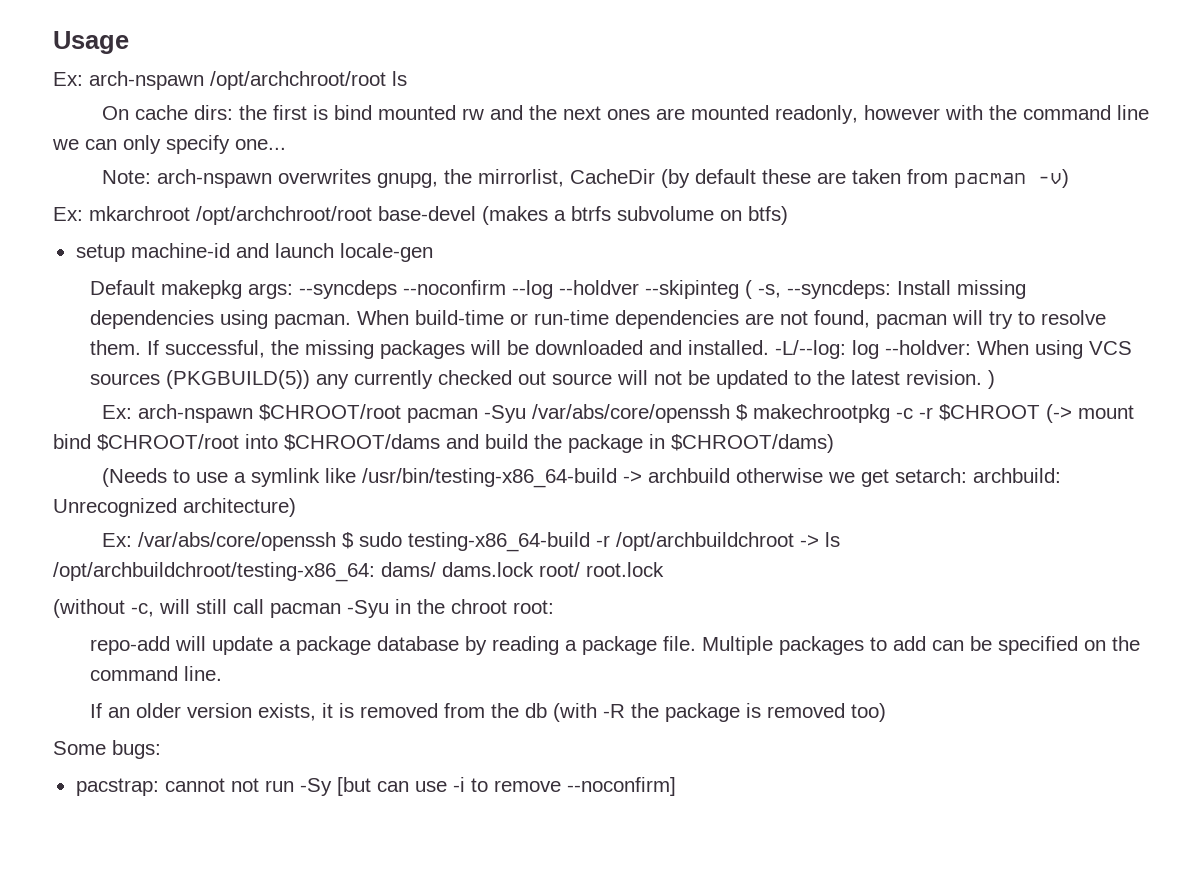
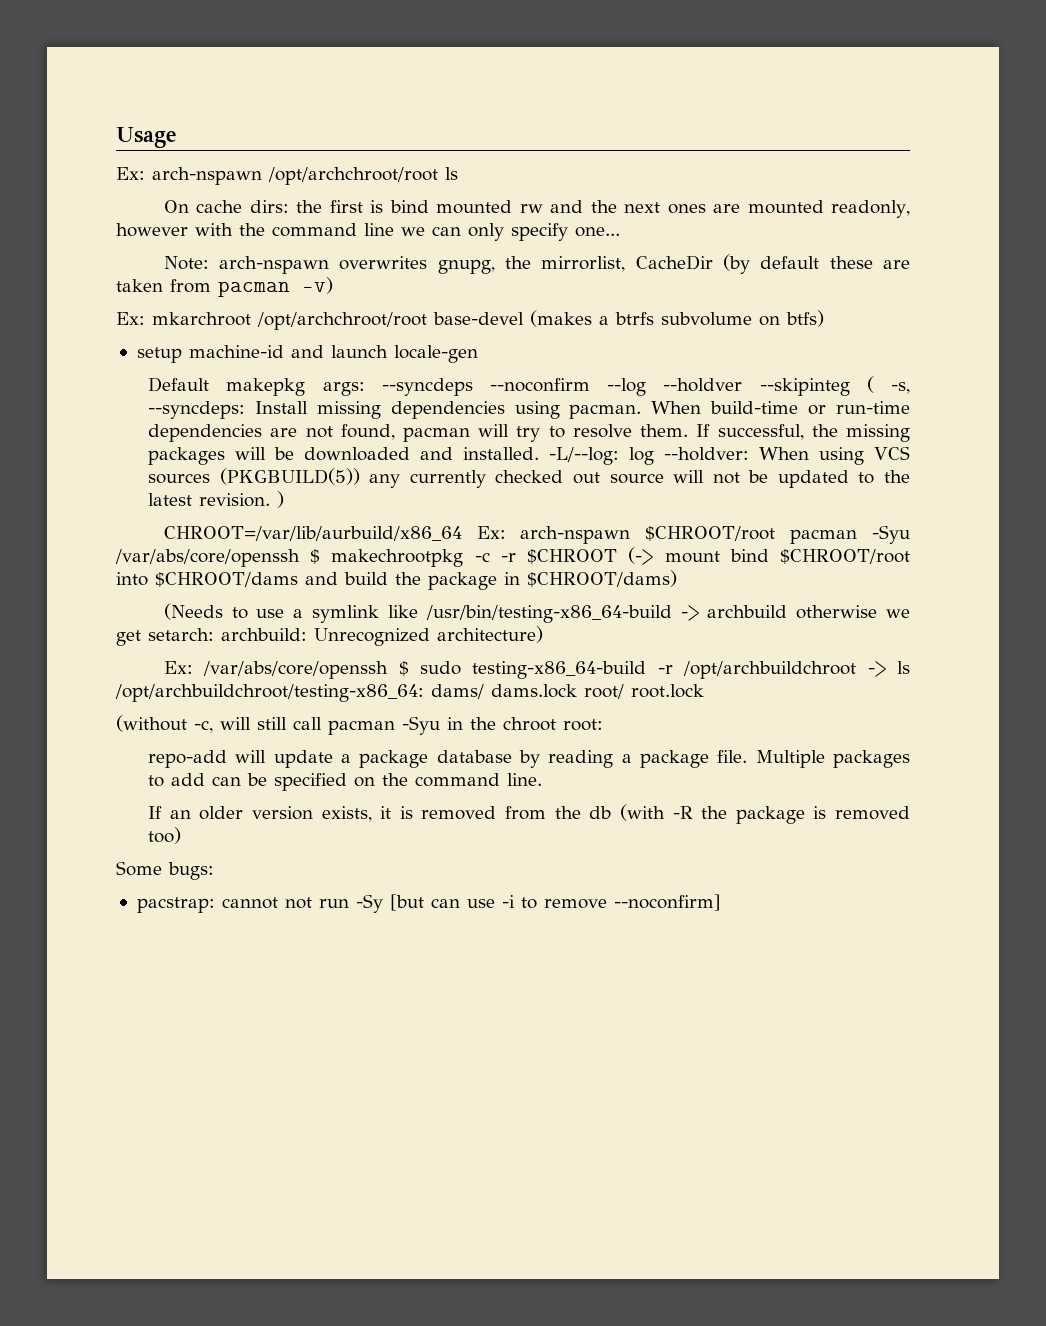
(995, 379) none -> [163,526,462,541] CHROOT=/var/lib/aurbuild/x86_64

